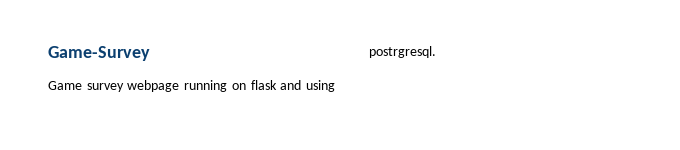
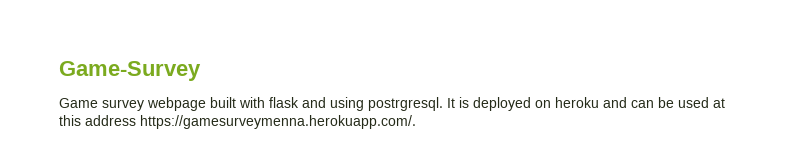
[184,80,246,92] running on -> [210,97,265,108] built with
(436, 52) none -> [447,97,725,111] [59,115,416,129] It is deployed on heroku and can be used at this address https://gamesurveymenna.herokuapp.com/.

